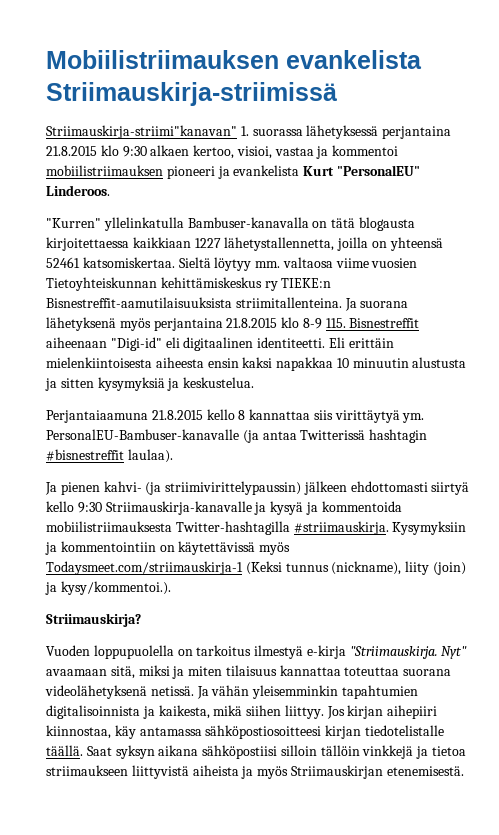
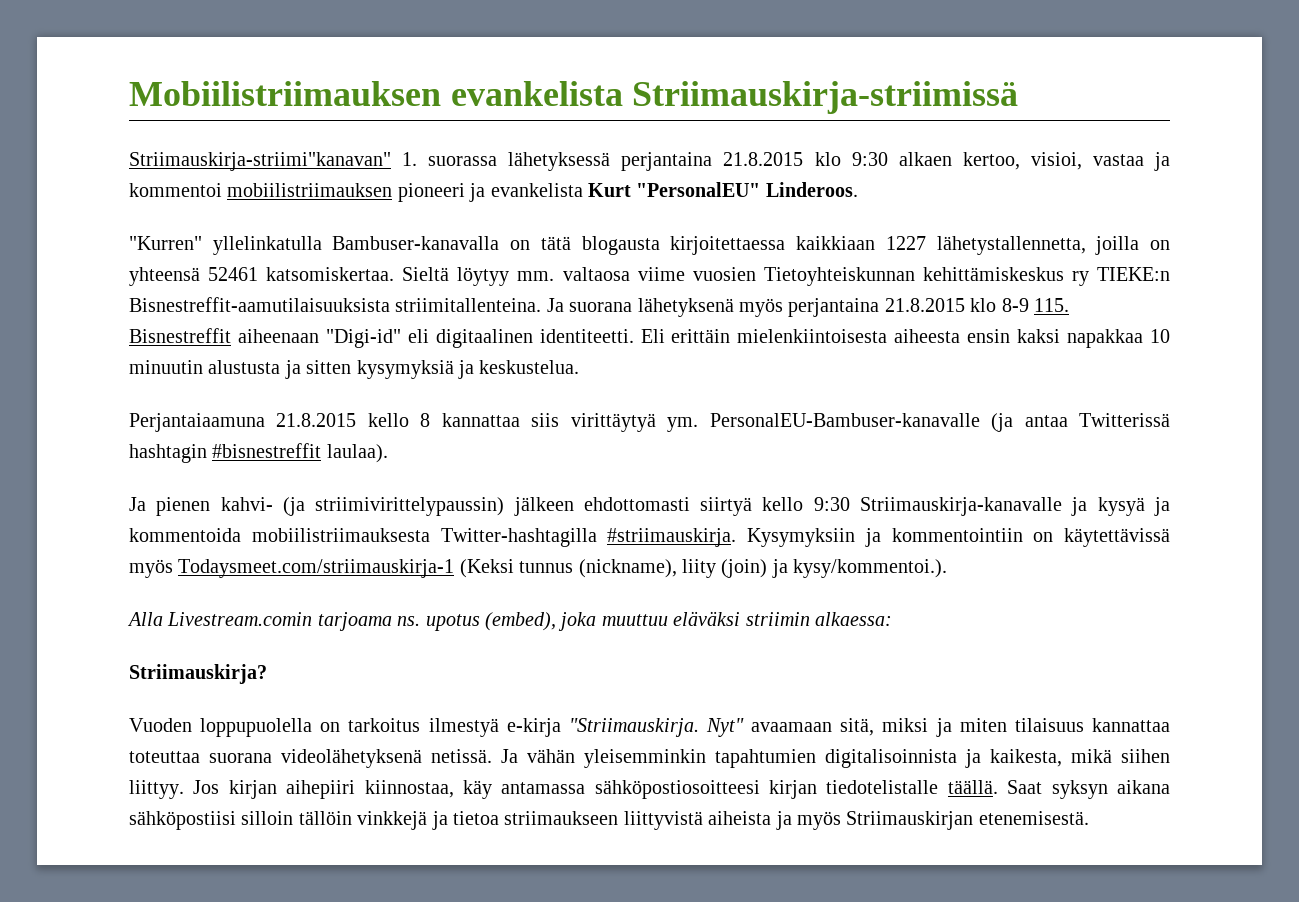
(171, 588) none -> [127,611,892,631] // Alla Livestream.comin tarjoama ns. upotus (embed), joka muuttuu eläväksi striimin alkaessa:

